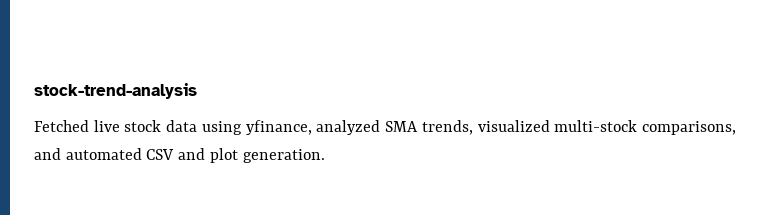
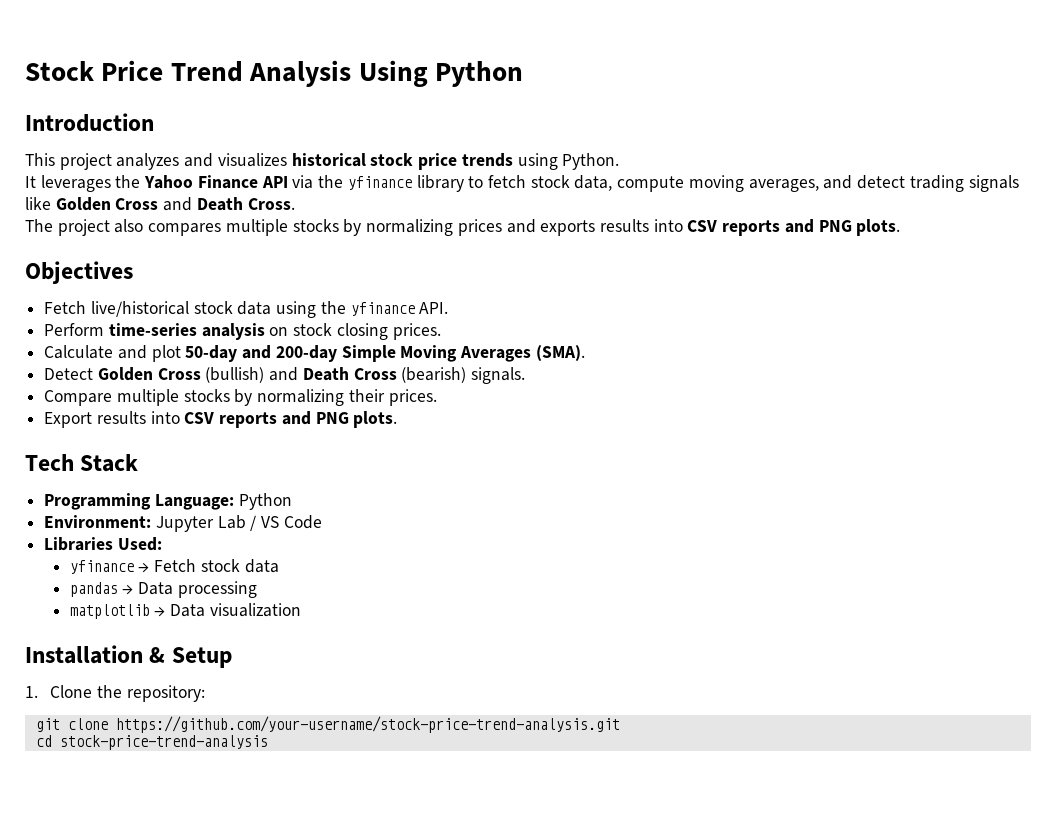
[34,83,197,99] [34,120,736,135] [34,148,325,163] stock-trend-analysis // Fetched live stock data using yfinance, analyzed SMA trends, visualized multi-stock comparisons, and automated CSV and plot generation. -> [25,60,524,87] [25,113,154,132] [25,153,620,170] [25,175,1019,192] [25,197,295,211] [25,219,901,236] [25,261,133,284] [44,301,449,318] [44,323,441,340] [44,345,585,362] [44,367,526,384] [44,389,437,406] [44,411,398,428] [25,454,139,472] [44,493,292,510] [44,515,322,532] [44,537,162,551] [69,559,279,574] [69,581,257,598] [69,603,301,619] [25,645,232,668] [25,685,205,702] [35,716,620,733] [35,735,268,750] Stock Price Trend Analysis Using Python // Introduction // This project analyzes and visualizes historical stock price trends using Python. // It leverages the Yahoo Finance API via the yfinance library to fetch stock data, compute moving averages, and detect trading signals like Golden Cross and Death Cross. // The project also compares multiple stocks by normalizing prices and exports results into CSV reports and PNG plots. // Objectives // Fetch live/historical stock data using the yfinance API. // Perform time-series analysis on stock closing prices. // Calculate and plot 50-day and 200-day Simple Moving Averages (SMA). // Detect Golden Cross (bullish) and Death Cross (bearish) signals. // Compare multiple stocks by normalizing their prices. // Export results into CSV reports and PNG plots. // Tech Stack // Programming Language: Python // Environment: Jupyter Lab / VS Code // Libraries Used: // yfinance → Fetch stock data // pandas → Data processing // matplotlib → Data visualization // Installation & Setup // 1. Clone the repository: // git clone https://github.com/your-username/stock-price-trend-analysis.git // cd stock-price-trend-analysis

